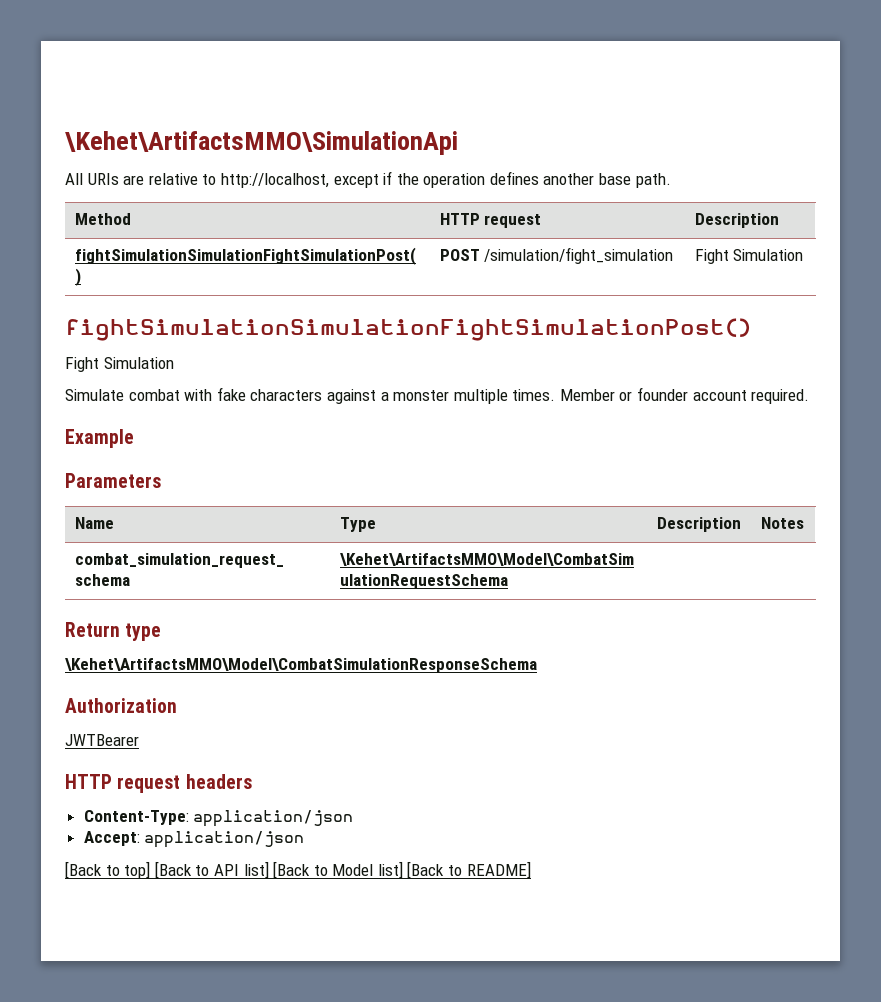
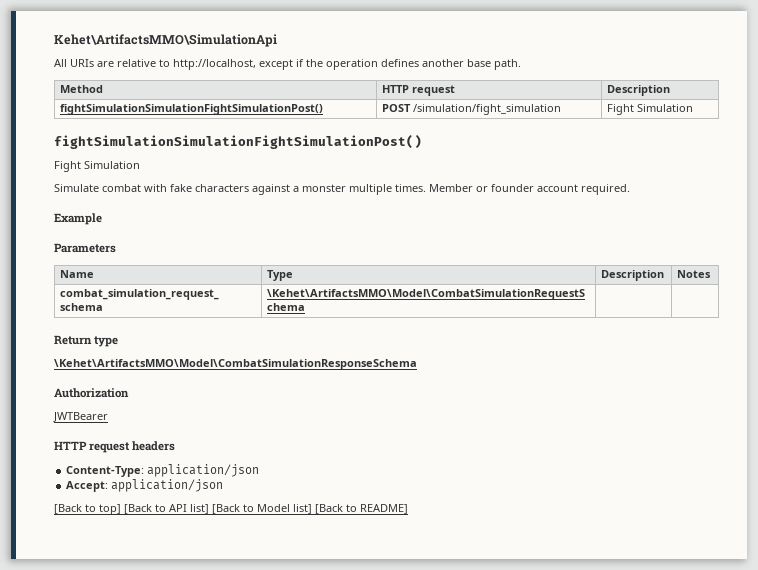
[65,131,458,155] \Kehet\ArtifactsMMO\SimulationApi -> [54,34,277,47] Kehet\ArtifactsMMO\SimulationApi

